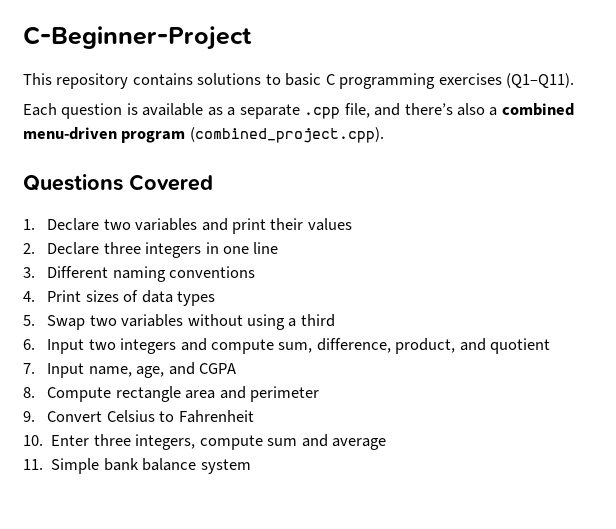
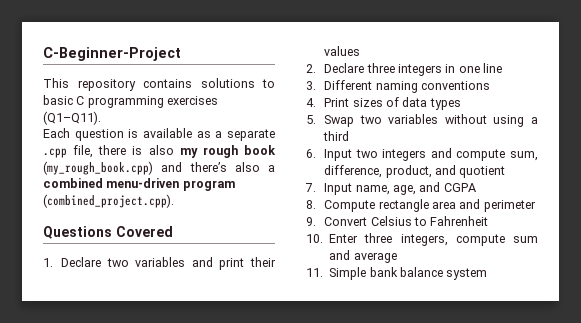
(370, 110) none -> [98,145,276,158] [43,161,153,175] there is also my rough book (my_rough_book.cpp)

